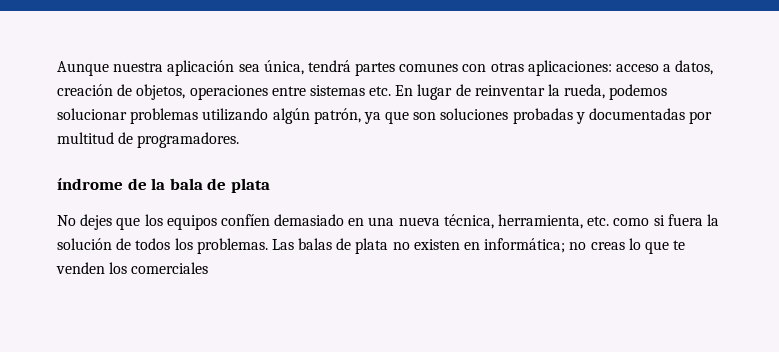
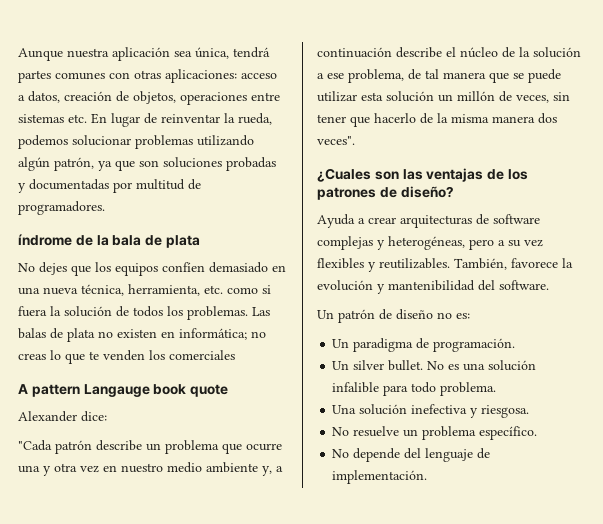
(209, 268) none -> [18,384,229,397] [18,411,107,422] [18,440,282,454] [18,462,283,476] [317,47,581,58] [317,69,561,83] [317,91,570,103] [317,113,557,127] [317,136,355,145] [317,168,528,182] [317,186,454,200] [317,214,540,228] [317,236,543,250] [317,258,573,272] [317,280,549,294] [317,309,470,323] [332,338,516,352] [332,360,537,371] [332,382,497,396] [332,404,530,418] [332,426,538,440] [332,448,491,462] [332,470,428,484] // A pattern Langauge book quote // Alexander dice: // "Cada patrón describe un problema que ocurre una y otra vez en nuestro medio ambiente y, a continuación describe el núcleo de la solución a ese problema, de tal manera que se puede utilizar esta solución un millón de veces, sin tener que hacerlo de la misma manera dos veces". // ¿Cuales son las ventajas de los patrones de diseño? // Ayuda a crear arquitecturas de software complejas y heterogéneas, pero a su vez flexibles y reutilizables. También, favorece la evolución y mantenibilidad del software. // Un patrón de diseño no es: // Un paradigma de programación. // Un silver bullet. No es una solución infalible para todo problema. // Una solución inefectiva y riesgosa. // No resuelve un problema específico. // No depende del lenguaje de implementación.

